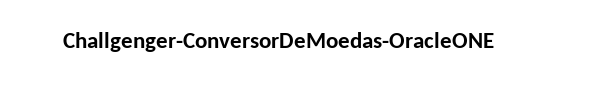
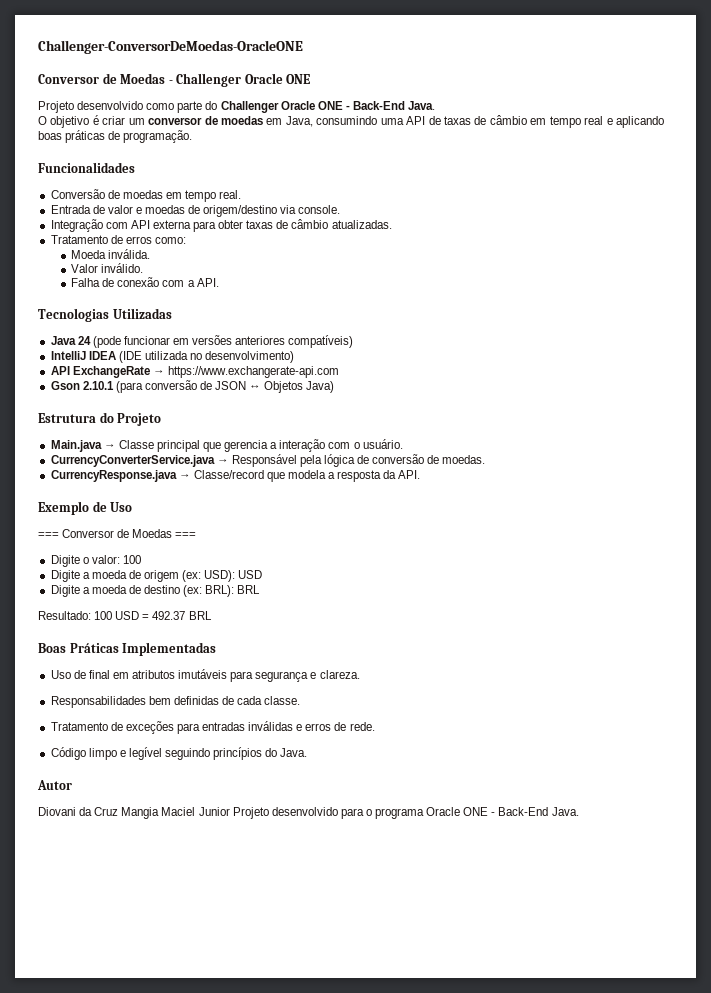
[63,32,494,52] Challgenger-ConversorDeMoedas-OracleONE -> [38,40,303,54] [38,73,311,87] [38,101,436,113] [38,115,665,128] [38,130,193,143] [38,162,135,173] [50,189,242,202] [50,205,341,217] [50,219,392,232] [50,235,186,244] [71,249,151,259] [71,263,144,273] [71,277,219,287] [38,308,172,322] [50,335,354,348] [50,351,295,363] [50,366,339,378] [50,380,335,393] [38,412,162,426] [50,439,403,452] [50,454,486,467] [50,470,421,482] [38,501,133,515] [38,529,197,538] [50,555,141,567] [50,570,263,582] [50,585,261,597] [38,611,212,620] [38,642,217,656] [50,669,360,682] [50,696,301,708] [50,721,375,734] [50,747,308,760] [37,780,72,790] [38,807,579,819] Challenger-ConversorDeMoedas-OracleONE // Conversor de Moedas - Challenger Oracle ONE // Projeto desenvolvido como parte do Challenger Oracle ONE - Back-End Java. // O objetivo é criar um conversor de moedas em Java, consumindo uma API de taxas de câmbio em tempo real e aplicando boas práticas de programação. // Funcionalidades // Conversão de moedas em tempo real. // Entrada de valor e moedas de origem/destino via console. // Integração com API externa para obter taxas de câmbio atualizadas. // Tratamento de erros como: // Moeda inválida. // Valor inválido. // Falha de conexão com a API. // Tecnologias Utilizadas // Java 24 (pode funcionar em versões anteriores compatíveis) // IntelliJ IDEA (IDE utilizada no desenvolvimento) // API ExchangeRate → https://www.exchangerate-api.com // Gson 2.10.1 (para conversão de JSON ↔ Objetos Java) // Estrutura do Projeto // Main.java → Classe principal que gerencia a interação com o usuário. // CurrencyConverterService.java → Responsável pela lógica de conversão de moedas. // CurrencyResponse.java → Classe/record que modela a resposta da API. // Exemplo de Uso // === Conversor de Moedas === // Digite o valor: 100 // Digite a moeda de origem (ex: USD): USD // Digite a moeda de destino (ex: BRL): BRL // Resultado: 100 USD = 492.37 BRL // Boas Práticas Implementadas // Uso de final em atributos imutáveis para segurança e clareza. // Responsabilidades bem definidas de cada classe. // Tratamento de exceções para entradas inválidas e erros de rede. // Código limpo e legível seguindo princípios do Java. // Autor // Diovani da Cruz Mangia Maciel Junior Projeto desenvolvido para o programa Oracle ONE - Back-End Java.

